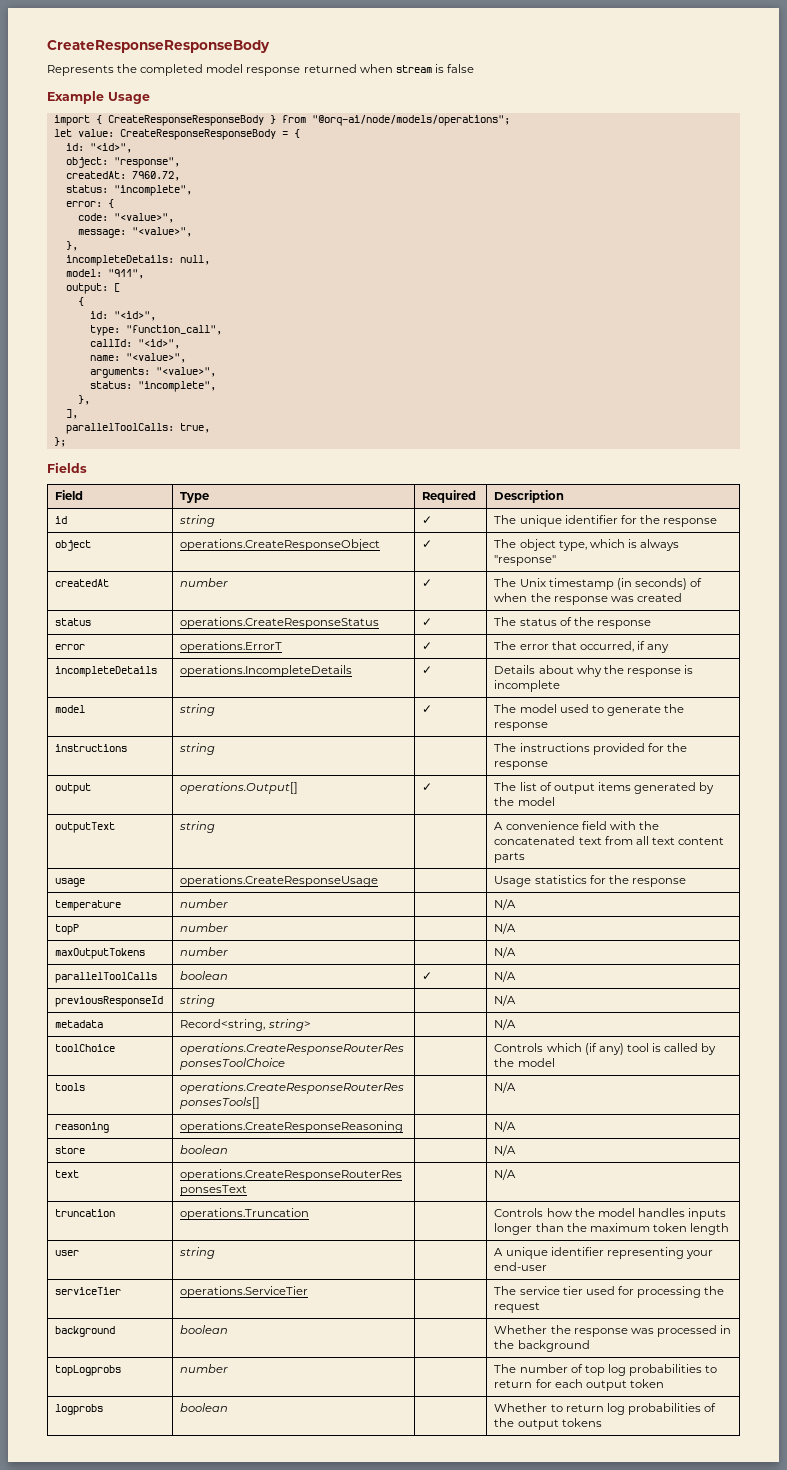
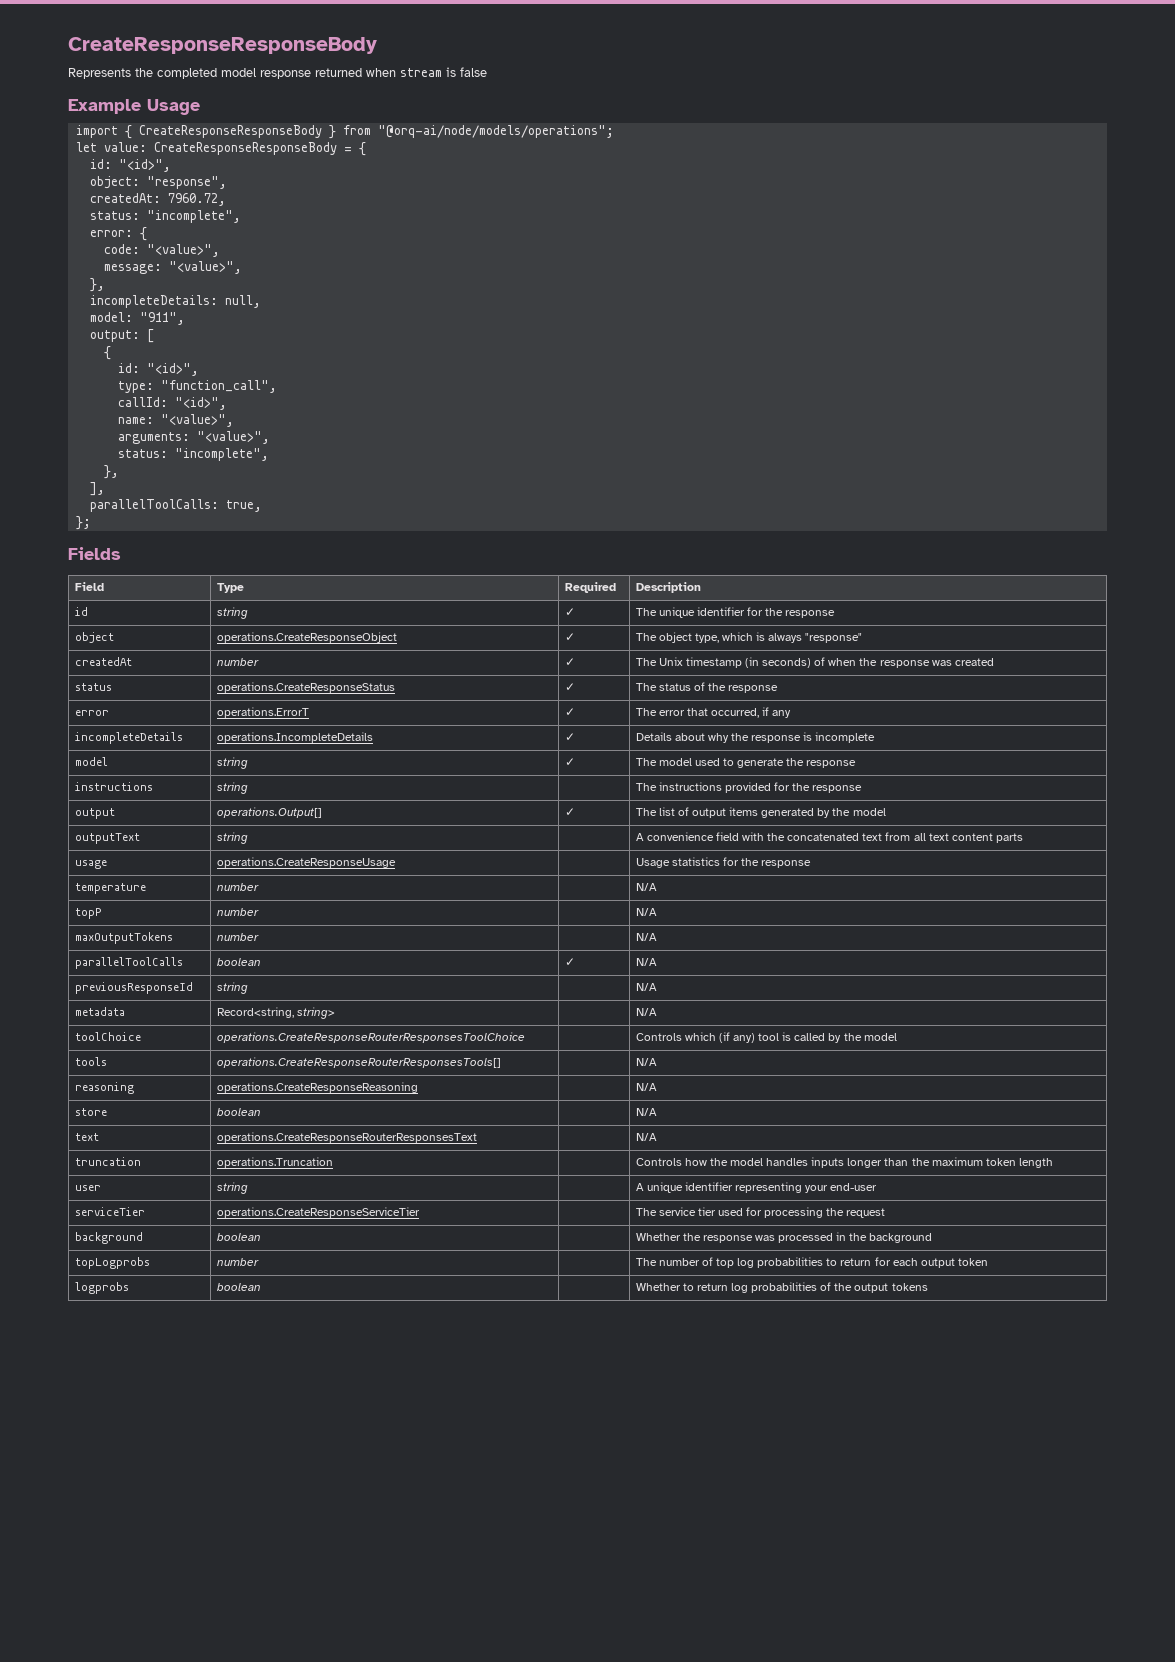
[180,1286,309,1298] operations.ServiceTier -> [216,1207,420,1218] operations.CreateResponseServiceTier

